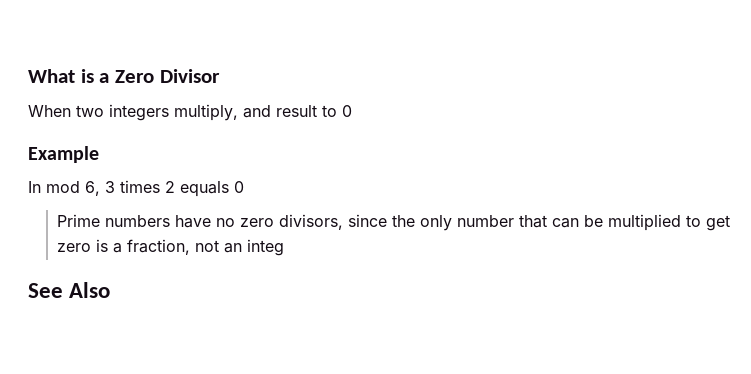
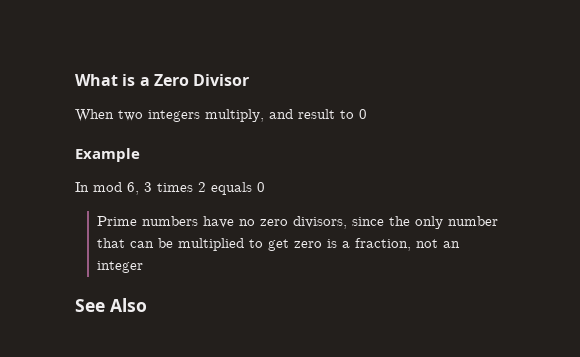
[246,239,284,256] integ -> [96,261,143,273] integer

